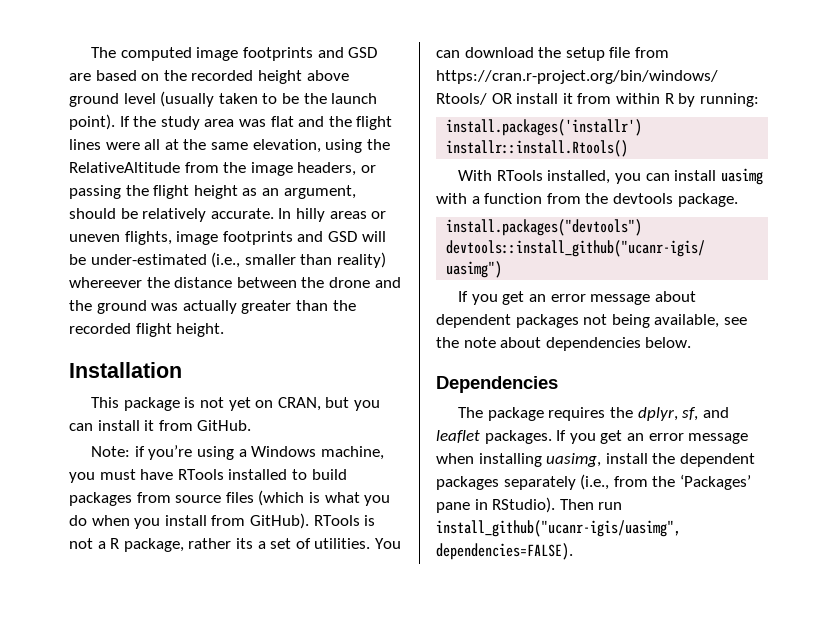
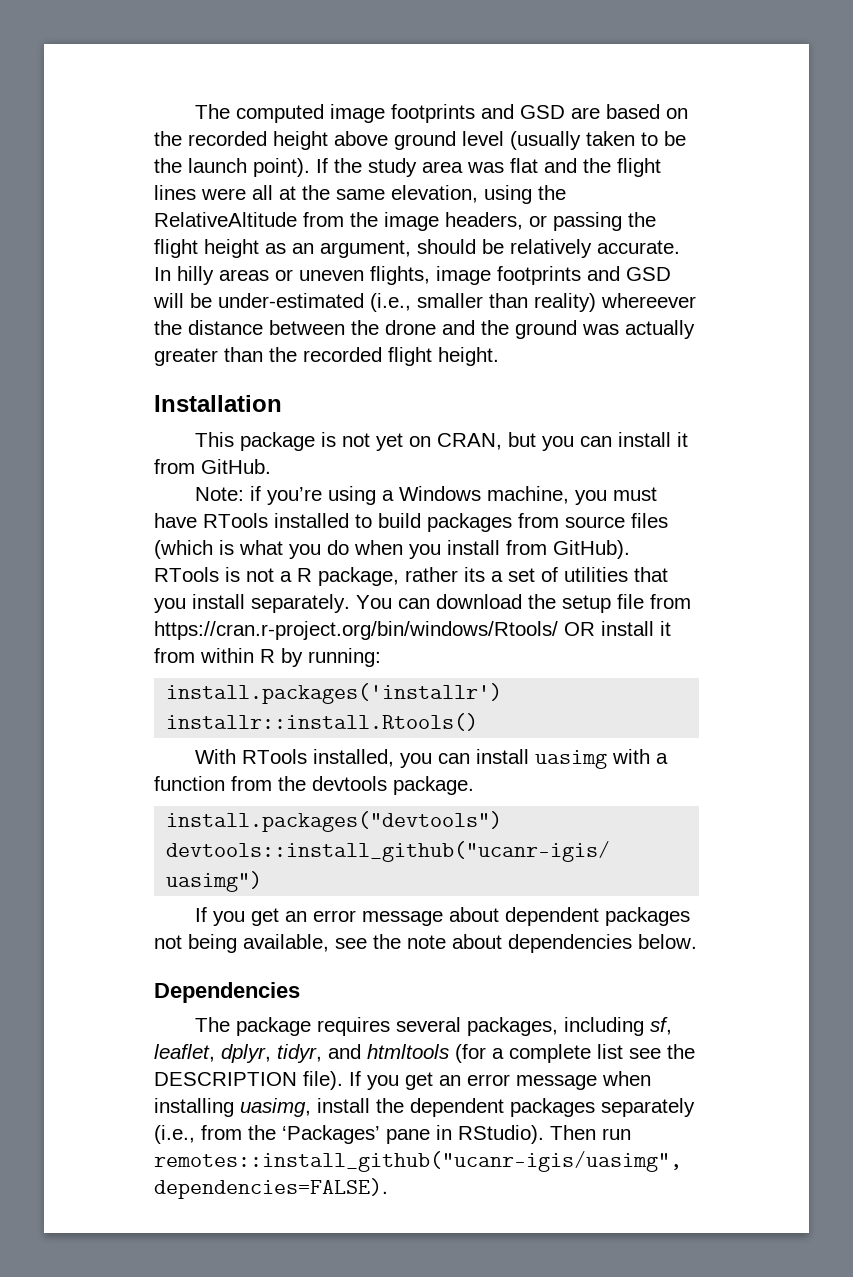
[314,538,371,549] utilities. -> [564,567,668,582] [154,594,350,613] utilities that you install separately.
[610,407,729,421] [436,430,552,444] the dplyr, sf, and leaflet packages. -> [396,1017,673,1036] [154,1044,695,1063] [154,1071,343,1090] several packages, including sf, leaflet, dplyr, tidyr, and htmltools (for a complete list see the DESCRIPTION file).
[436,520,681,537] install_github("ucanr-igis/uasimg", -> [154,1151,682,1172] remotes::install_github("ucanr-igis/uasimg",

